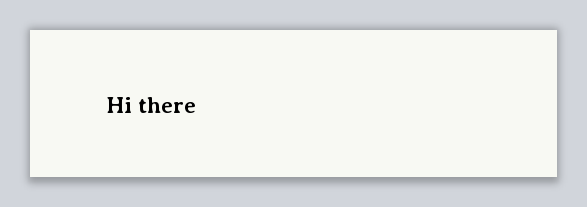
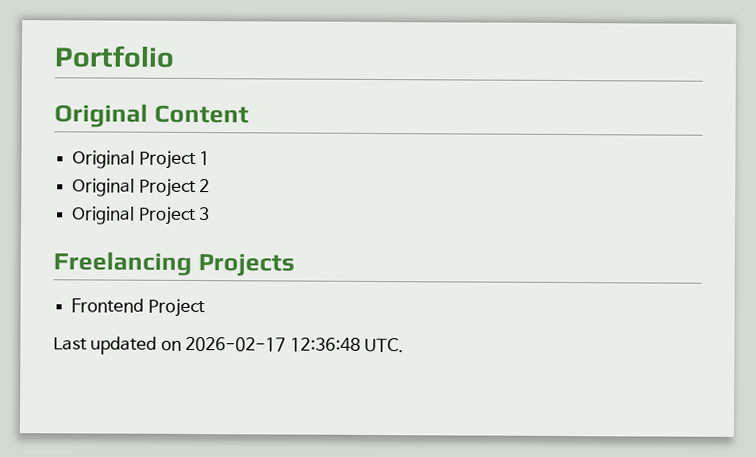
[106,97,197,113] Hi there -> [54,45,174,68] [54,103,249,128] [72,150,211,170] [72,178,211,198] [72,206,211,226] [53,251,295,277] [71,298,205,318] [53,336,405,355] Portfolio // Original Content // Original Project 1 // Original Project 2 // Original Project 3 // Freelancing Projects // Frontend Project // Last updated on 2026-02-17 12:36:48 UTC.

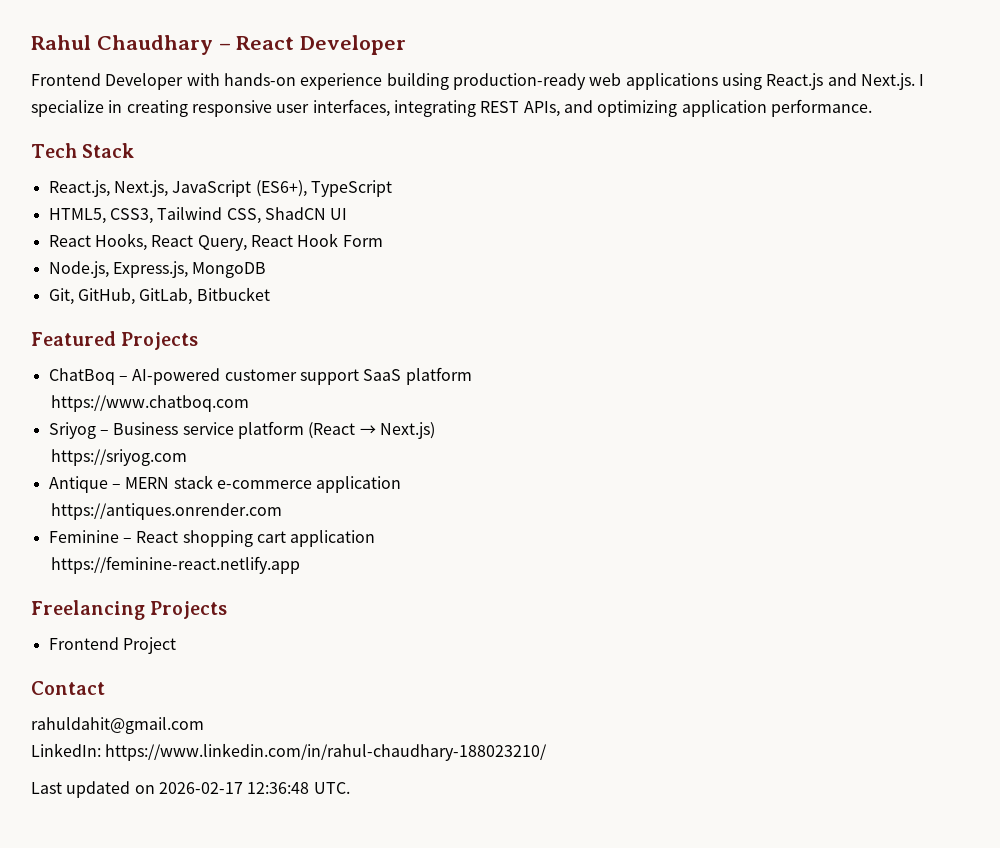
[54,45,174,68] [54,103,249,128] [72,150,211,170] [72,178,211,198] [72,206,211,226] Portfolio // Original Content // Original Project 1 // Original Project 2 // Original Project 3 -> [31,35,407,55] [31,73,925,90] [31,99,872,117] [31,143,135,158] [48,180,392,197] [48,207,348,224] [48,233,383,251] [48,261,267,278] [48,287,270,305] [31,331,199,350] [48,367,472,385] [50,395,249,412] [48,421,435,439] [50,449,187,466] [48,475,402,493] [50,503,282,520] [48,530,376,547] [50,556,300,574] Rahul Chaudhary – React Developer // Frontend Developer with hands-on experience building production-ready web applications using React.js and Next.js. I specialize in creating responsive user interfaces, integrating REST APIs, and optimizing application performance. // Tech Stack // React.js, Next.js, JavaScript (ES6+), TypeScript // HTML5, CSS3, Tailwind CSS, ShadCN UI // React Hooks, React Query, React Hook Form // Node.js, Express.js, MongoDB // Git, GitHub, GitLab, Bitbucket // Featured Projects // ChatBoq – AI-powered customer support SaaS platform // https://www.chatboq.com // Sriyog – Business service platform (React → Next.js) // https://sriyog.com // Antique – MERN stack e-commerce application // https://antiques.onrender.com // Feminine – React shopping cart application // https://feminine-react.netlify.app
(205, 308) none -> [31,681,105,695] [31,717,204,734] [31,743,548,761] // Contact // rahuldahit@gmail.com // LinkedIn: https://www.linkedin.com/in/rahul-chaudhary-188023210/

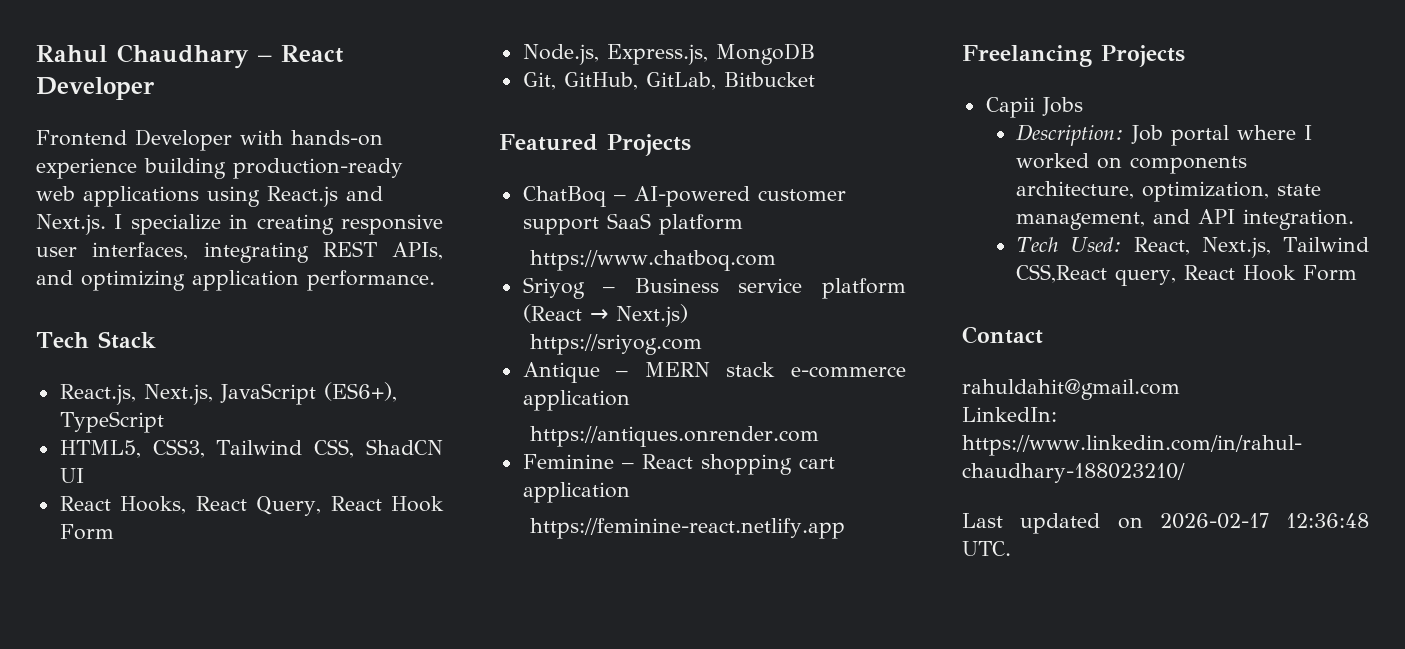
[48,637,176,654] Frontend Project -> [985,97,1083,118] [1016,124,1313,146] [1016,153,1248,174] [1016,181,1322,202] [1016,209,1355,230] [1016,237,1370,258] [1016,264,1358,286] Capii Jobs // Description: Job portal where I worked on components architecture, optimization, state management, and API integration. // Tech Used: React, Next.js, Tailwind CSS,React query, React Hook Form

